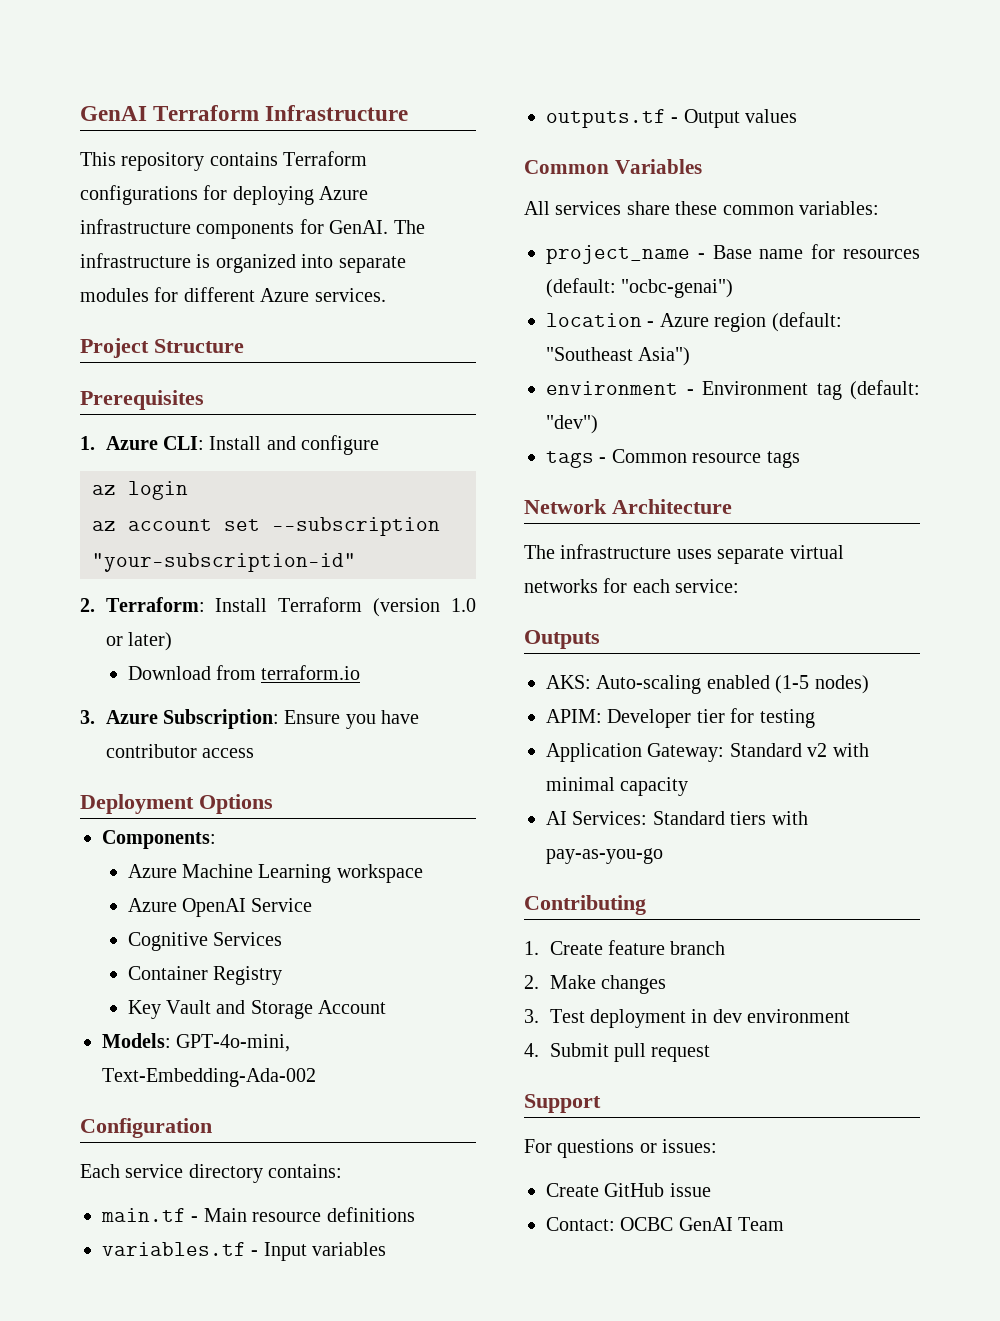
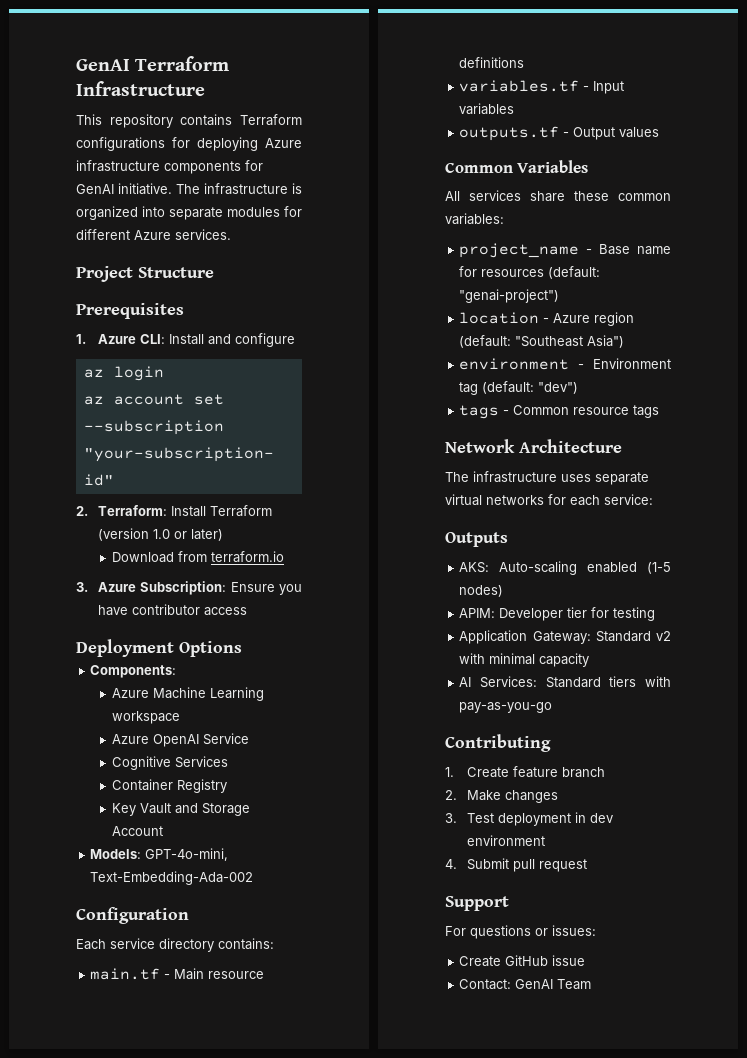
[329,220,389,234] GenAI. -> [76,183,172,195] GenAI initiative.
[621,279,734,298] "ocbc-genai") -> [459,289,560,303] "genai-project")
[620,1217,674,1231] OCBC -> (512, 984) none

